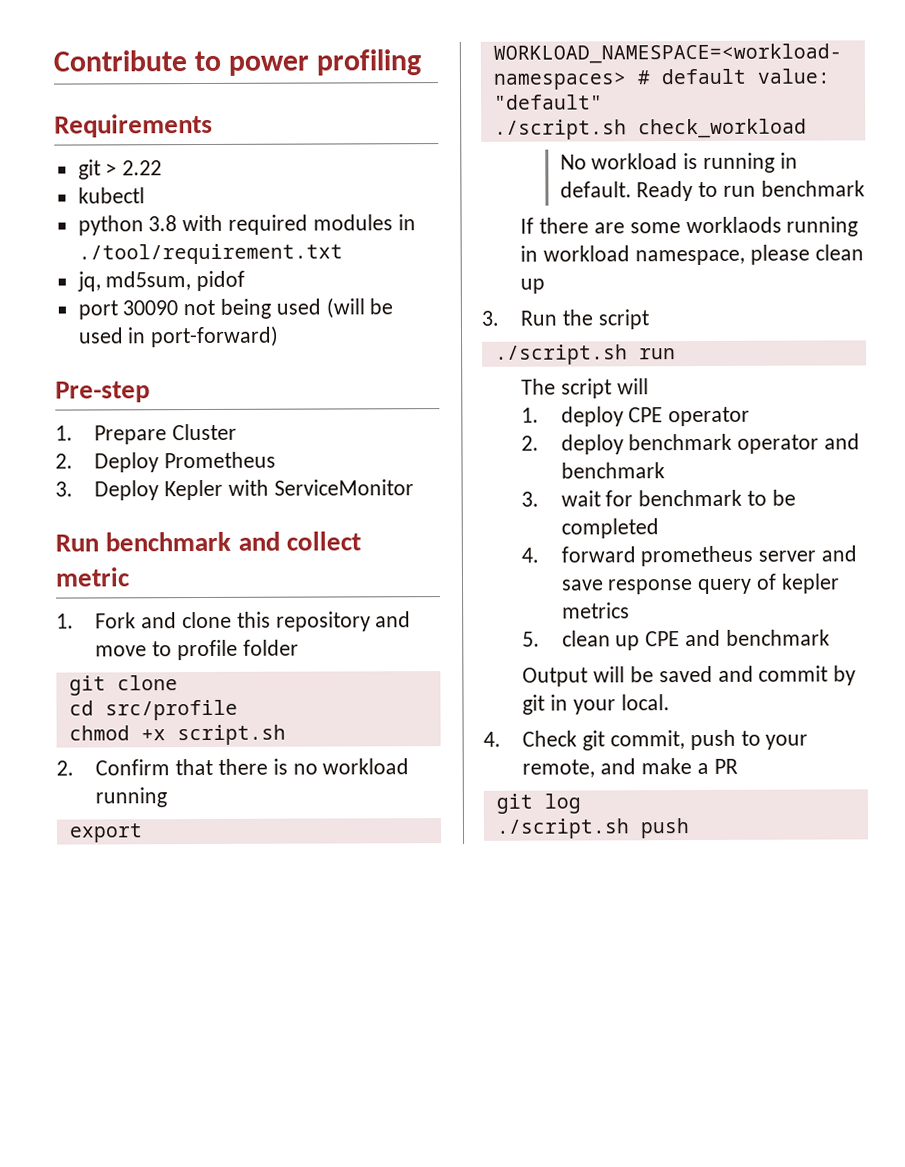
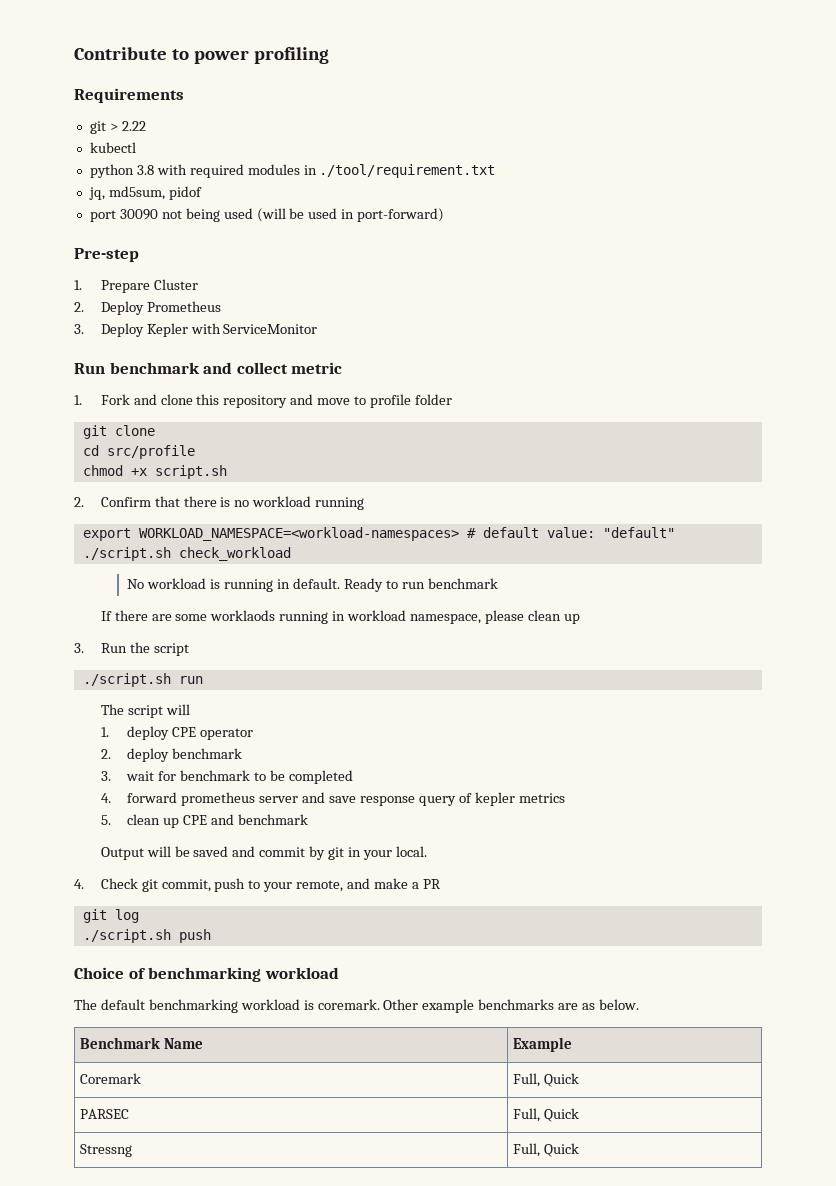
[737,433,861,454] [560,462,665,479] operator and benchmark -> (243, 753) none
(690, 828) none -> [74,967,339,982] [74,999,640,1013] [80,1037,204,1049] [513,1037,573,1052] [80,1073,142,1084] [513,1073,580,1087] [80,1109,130,1119] [513,1108,580,1122] [80,1144,133,1157] [513,1143,580,1157] // Choice of benchmarking workload // The default benchmarking workload is coremark. Other example benchmarks are as below. // Benchmark Name | Example // Coremark | Full, Quick // PARSEC | Full, Quick // Stressng | Full, Quick

